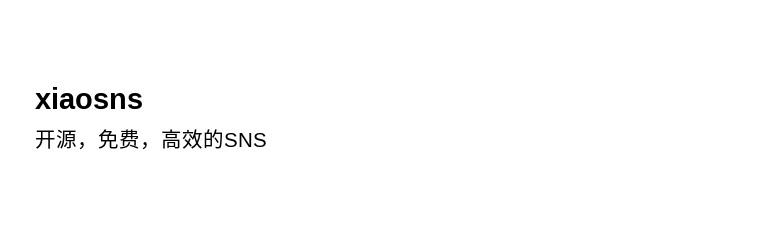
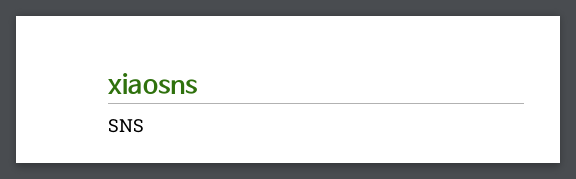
[35,129,224,150] 开源，免费，高效的 -> (197, 83) none

